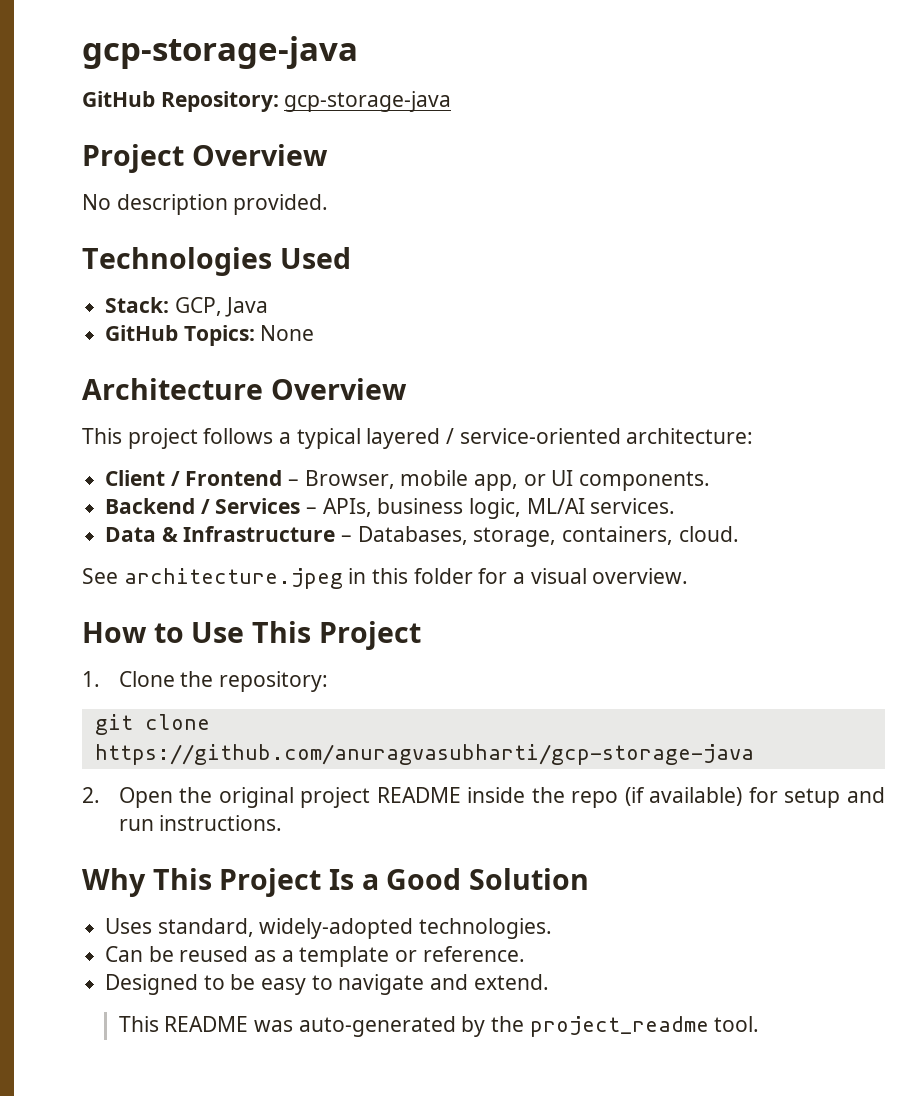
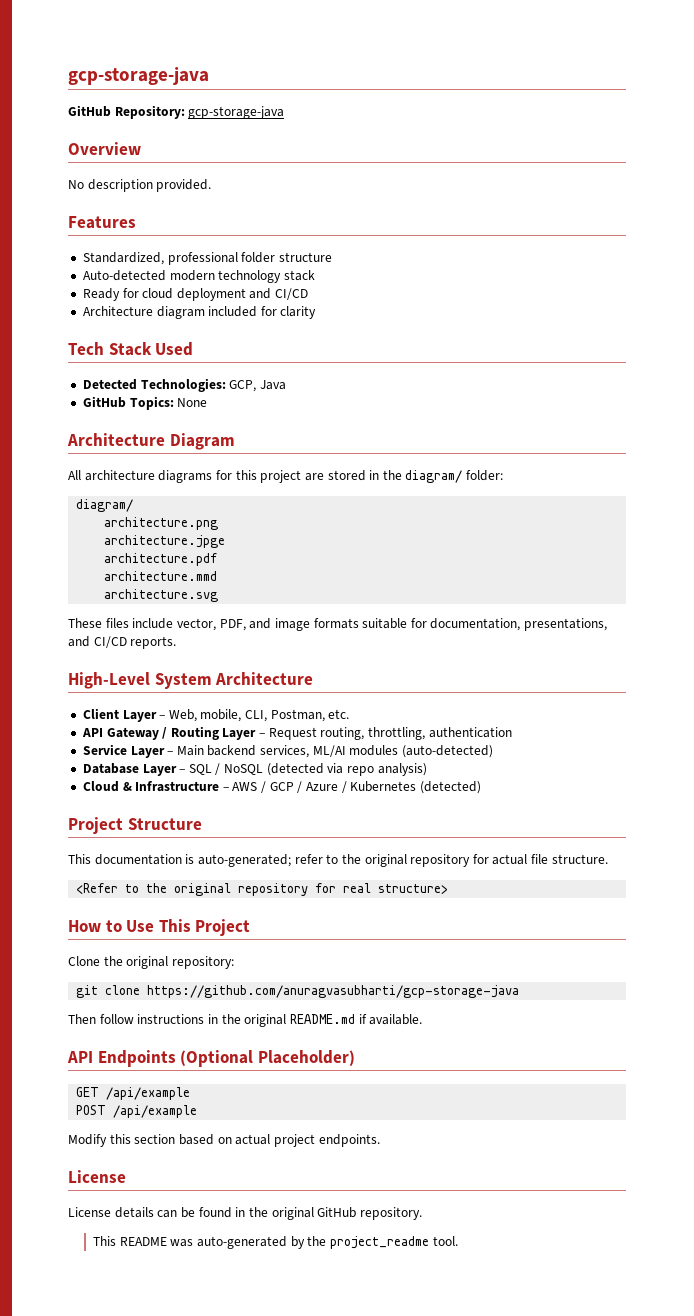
[82,144,184,173] Project -> (285, 112) none
[82,247,272,276] Technologies -> [68,216,136,229] [82,252,332,265] [82,270,315,283] [82,288,309,301] [82,306,317,319] [68,342,152,356] Features // Standardized, professional folder structure // Auto-detected modern technology stack // Ready for cloud deployment and CI/CD // Architecture diagram included for clarity // Tech Stack
[105,297,170,313] Stack: -> [82,378,226,392] Detected Technologies:
[270,378,407,400] [82,428,754,449] [105,470,711,491] [105,498,676,519] [105,526,739,547] [82,568,689,589] Overview // This project follows a typical layered / service-oriented architecture: // Client / Frontend – Browser, mobile app, or UI components. // Backend / Services – APIs, business logic, ML/AI services. // Data & Infrastructure – Databases, storage, containers, cloud. // See architecture.jpeg in this folder for a visual overview. -> [169,433,235,450] [68,470,504,483] [76,499,134,512] [104,517,219,530] [104,535,226,548] [104,553,218,566] [104,571,218,581] [104,589,219,602] [68,618,608,631] [68,636,177,649] [68,672,314,689] [82,708,350,722] [81,726,512,740] [82,744,494,758] [82,763,427,776] [82,781,481,794] [68,817,202,834] [68,854,608,867] [76,883,449,896] Diagram // All architecture diagrams for this project are stored in the diagram/ folder: // diagram/ // architecture.png // architecture.jpge // architecture.pdf // architecture.mmd // architecture.svg // These files include vector, PDF, and image formats suitable for documentation, presentations, and CI/CD reports. // High-Level System Architecture // Client Layer – Web, mobile, CLI, Postman, etc. // API Gateway / Routing Layer – Request routing, throttling, authentication // Service Layer – Main backend services, ML/AI modules (auto-detected) // Database Layer – SQL / NoSQL (detected via repo analysis) // Cloud & Infrastructure – AWS / GCP / Azure / Kubernetes (detected) // Project Structure // This documentation is auto-generated; refer to the original repository for actual file structure. // <Refer to the original repository for real structure>
[82,671,100,687] 1. -> (251, 927) none
(214, 679) none -> [126,956,169,969] original
[82,787,886,808] [118,815,283,831] [82,868,590,897] [105,918,553,939] [105,946,525,967] [105,974,549,995] 2. Open the original project README inside the repo (if available) for setup and run instructions. // Why This Project Is a Good Solution // Uses standard, widely-adopted technologies. // Can be reused as a template or reference. // Designed to be easy to navigate and extend. -> [68,1014,423,1027] [67,1050,355,1067] [76,1087,191,1100] [76,1105,198,1118] [68,1134,380,1147] [68,1170,126,1183] [68,1207,422,1220] Then follow instructions in the original README.md if available. // API Endpoints (Optional Placeholder) // GET /api/example // POST /api/example // Modify this section based on actual project endpoints. // License // License details can be found in the original GitHub repository.

